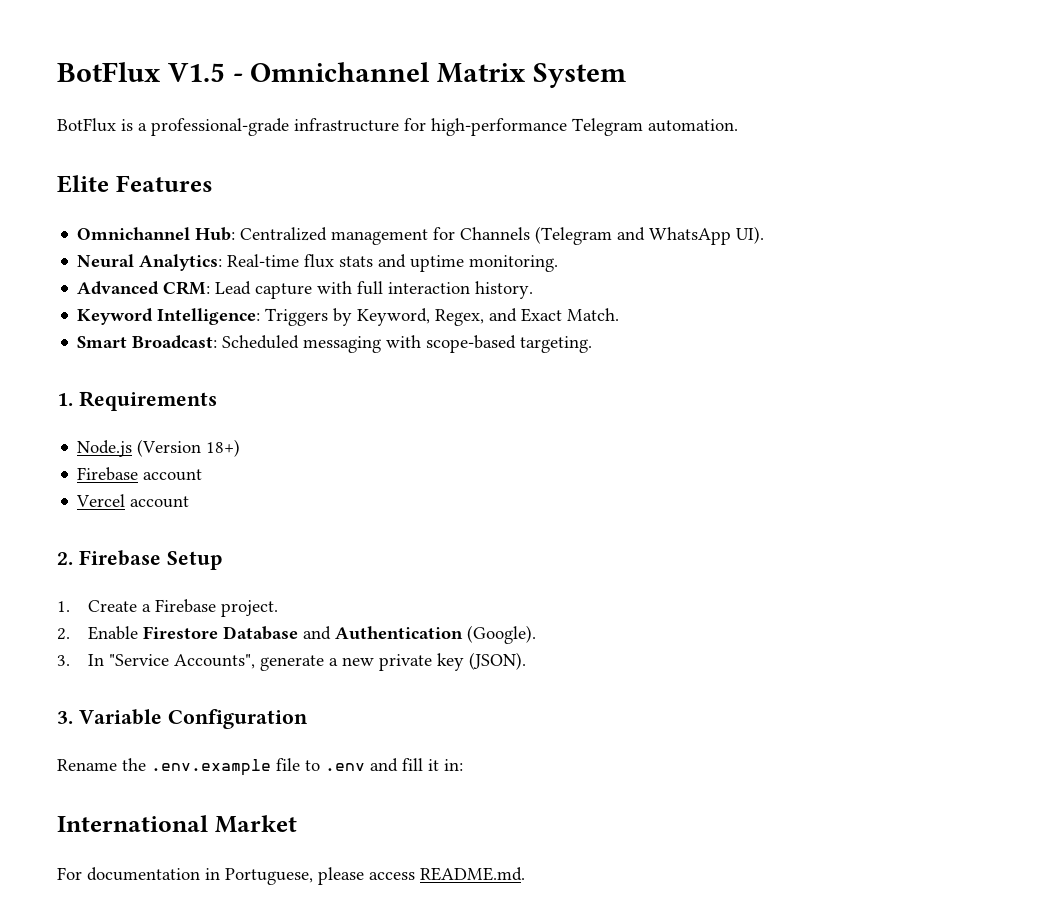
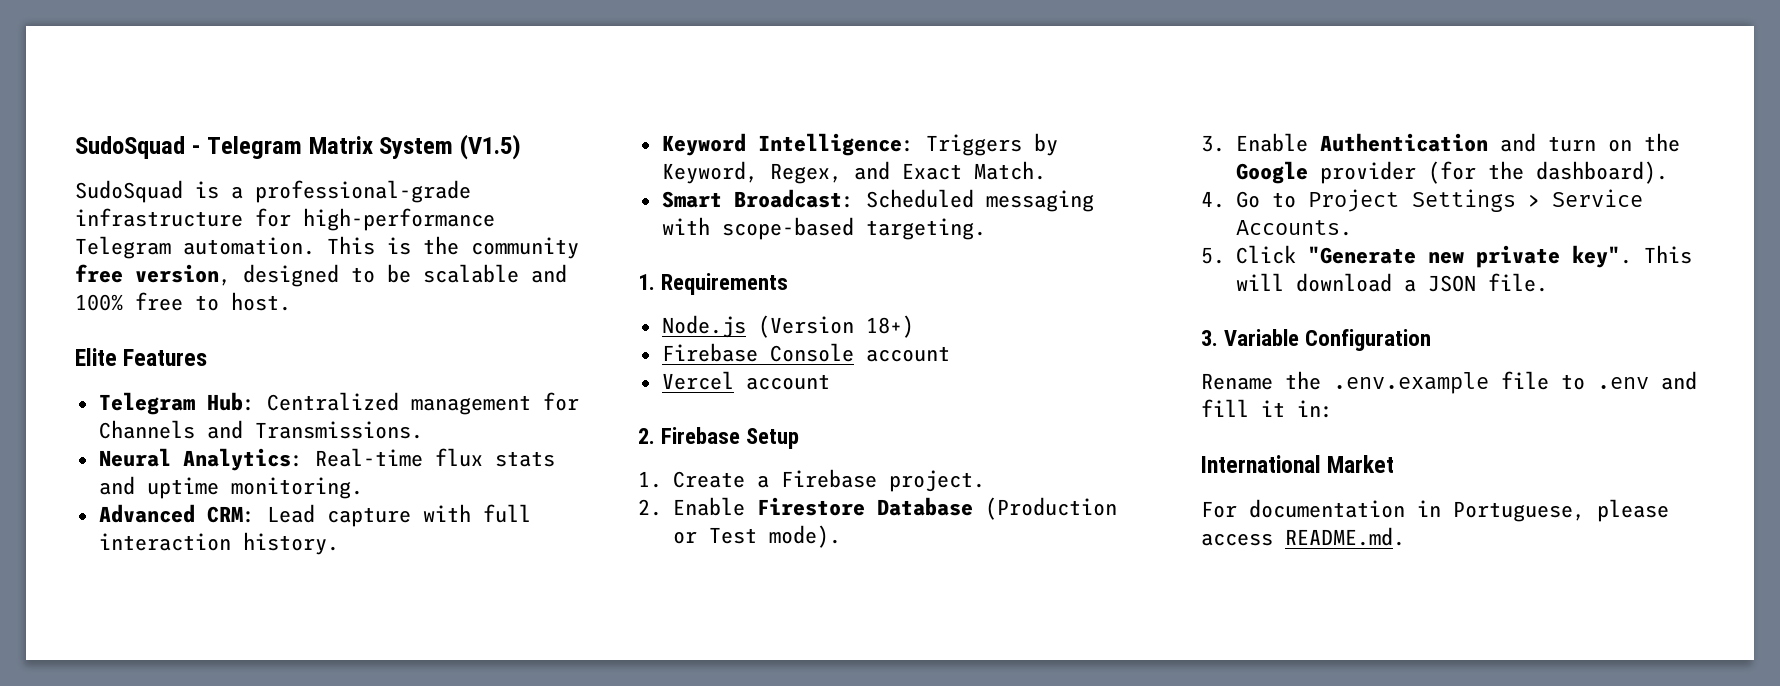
[57,62,431,82] BotFlux V1.5 - Omnichannel -> [75,136,303,159] SudoSquad - Telegram
[57,118,116,132] // BotFlux -> [460,134,522,160] [75,180,183,203] (V1.5) // SudoSquad
(738, 125) none -> [327,236,579,259] [75,264,567,287] [75,292,291,311] This is the community free version, designed to be scalable and 100% free to host.
[77,227,191,240] Omnichannel -> [98,392,195,415] Telegram
[535,226,765,245] (Telegram and WhatsApp UI). -> [206,420,423,439] and Transmissions.
(139, 474) none -> [769,343,854,362] Console
[302,625,536,644] [57,652,526,671] and Authentication (Google). // 3. In "Service Accounts", generate a new private key (JSON). -> [984,497,1117,520] [672,525,841,548] [1201,133,1680,152] [1235,161,1668,184] [1201,189,1643,212] [1235,220,1352,236] [1201,245,1692,268] [1235,273,1548,292] (Production or Test mode). // 3. Enable Authentication and turn on the Google provider (for the dashboard). // 4. Go to Project Settings > Service Accounts. // 5. Click "Generate new private key". This will download a JSON file.

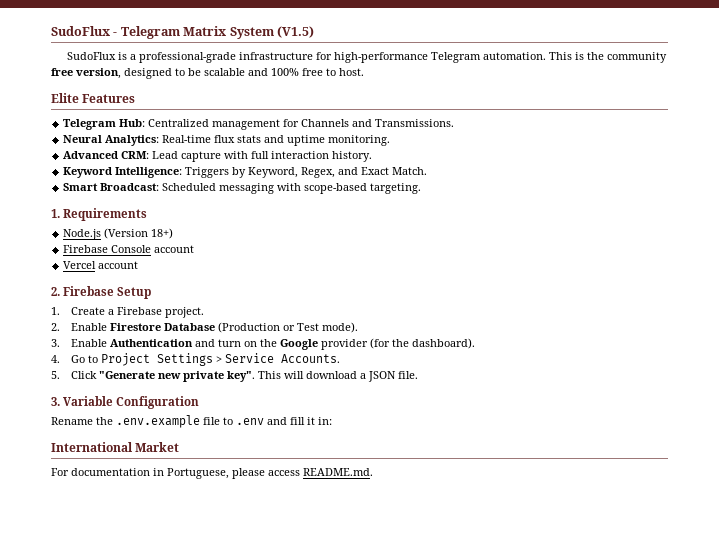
[75,136,185,159] SudoSquad -> [51,26,110,36] SudoFlux
[75,180,183,203] SudoSquad -> [66,52,116,60] SudoFlux

